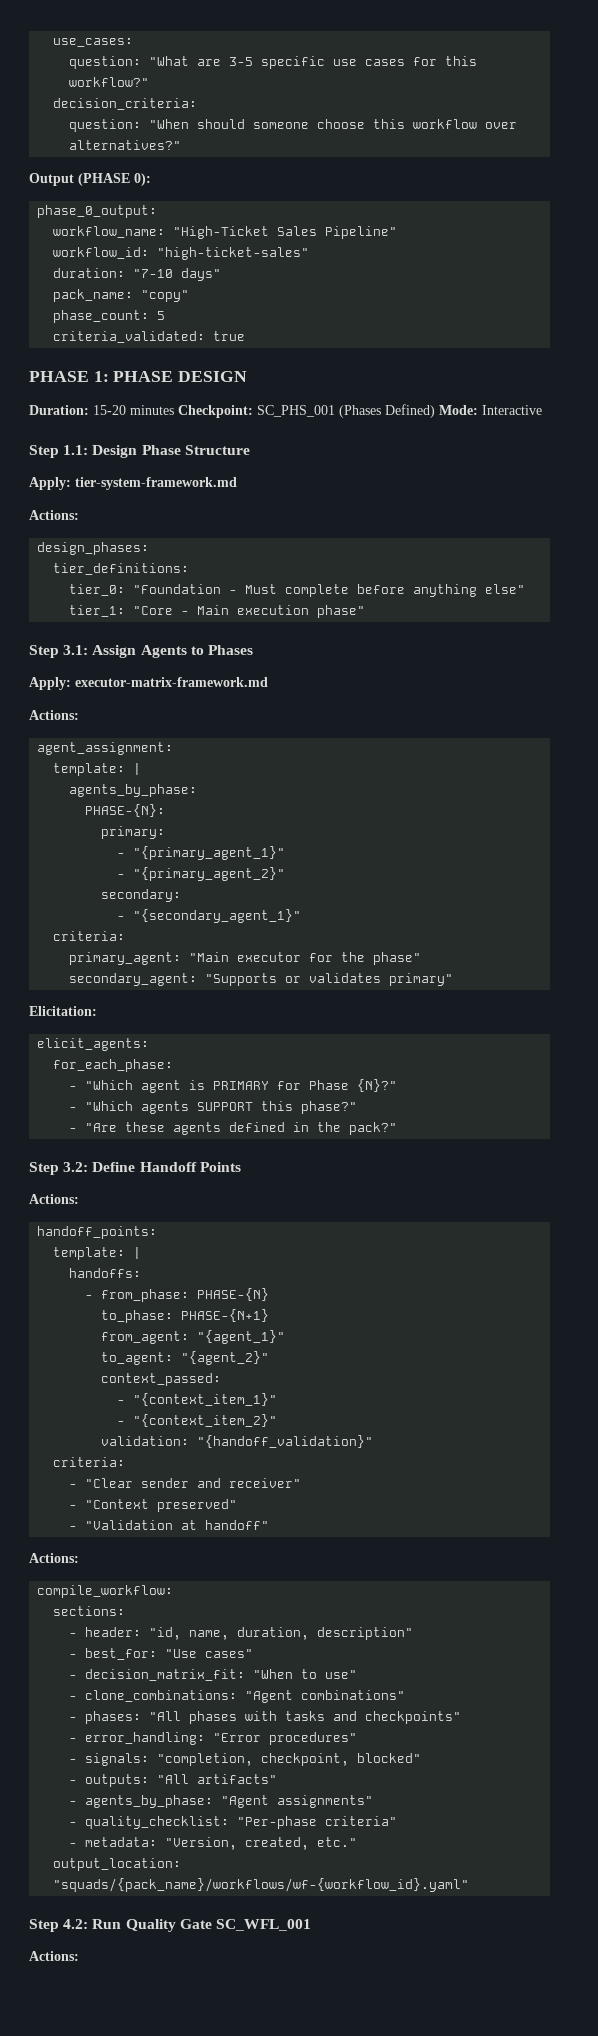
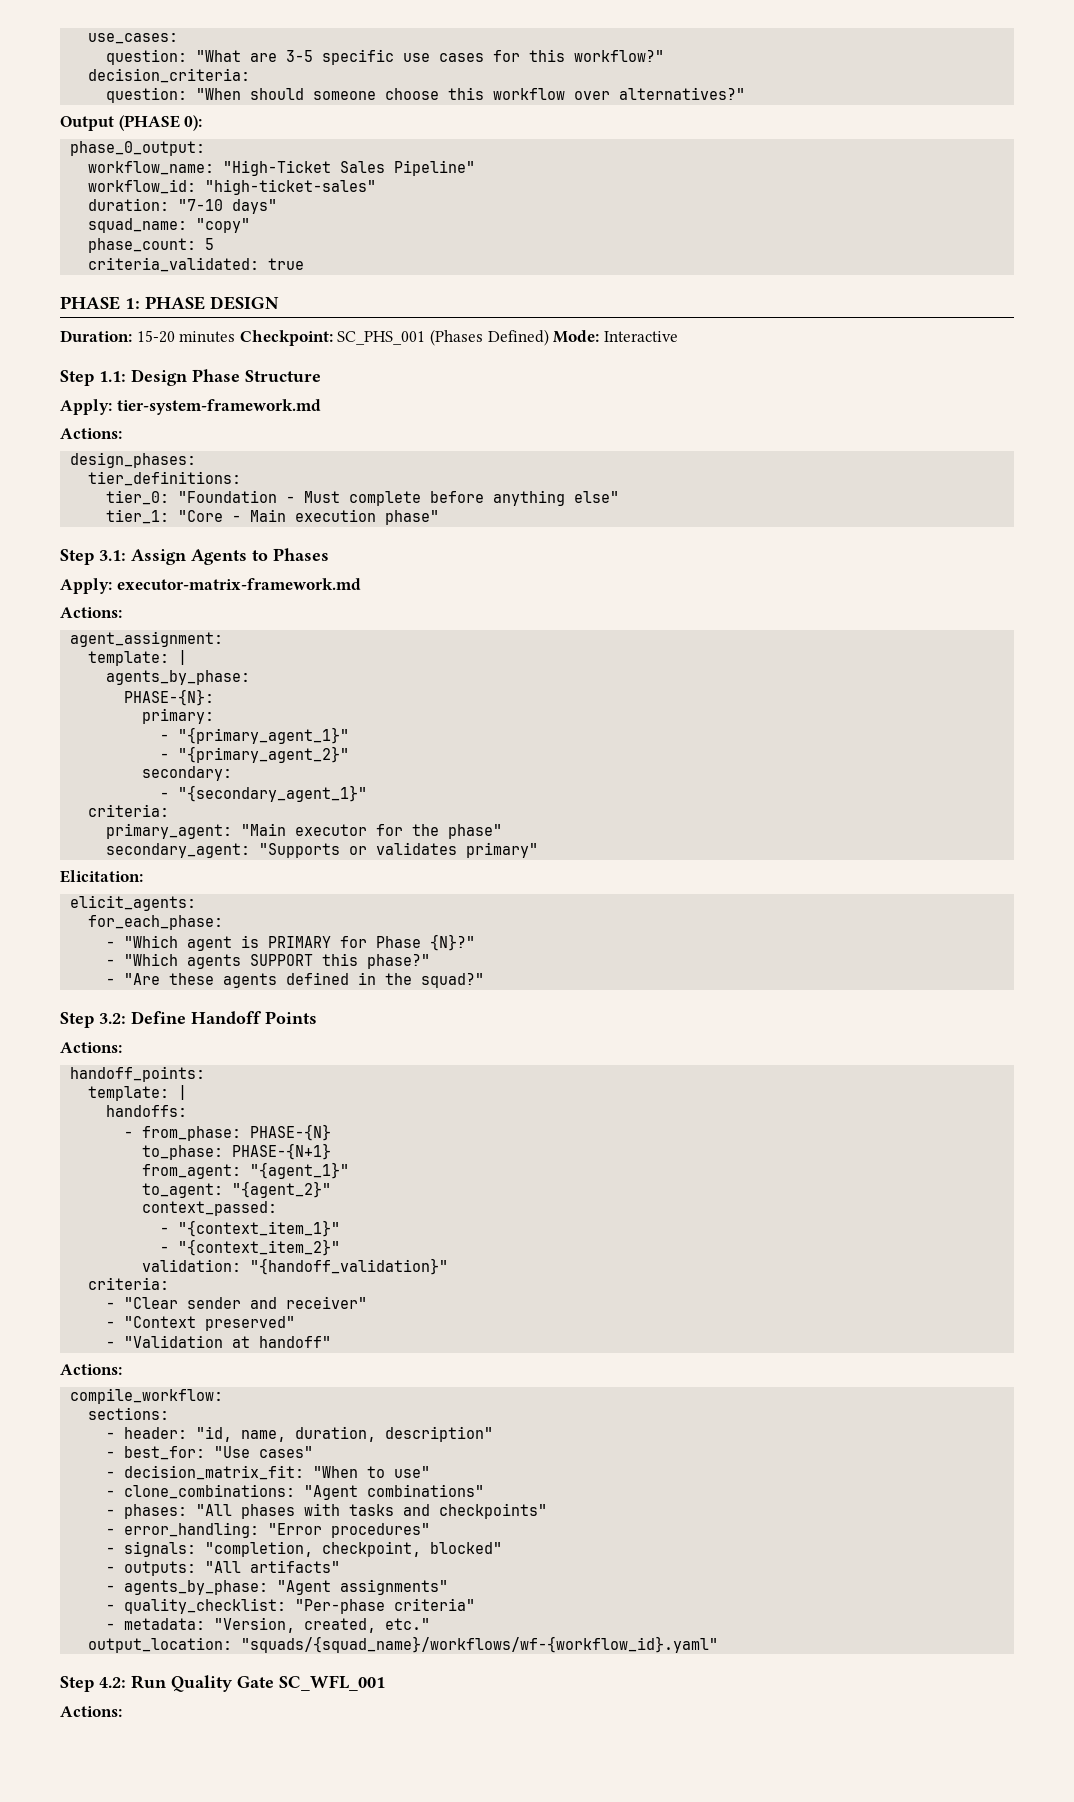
[53,289,134,302] pack_name: -> [88,218,188,233] squad_name:
[349,1122,398,1135] pack?" -> [421,973,485,988] squad?"
[53,1878,470,1892] "squads/{pack_name}/workflows/wf-{workflow_id}.yaml" -> [241,1636,719,1653] "squads/{squad_name}/workflows/wf-{workflow_id}.yaml"

